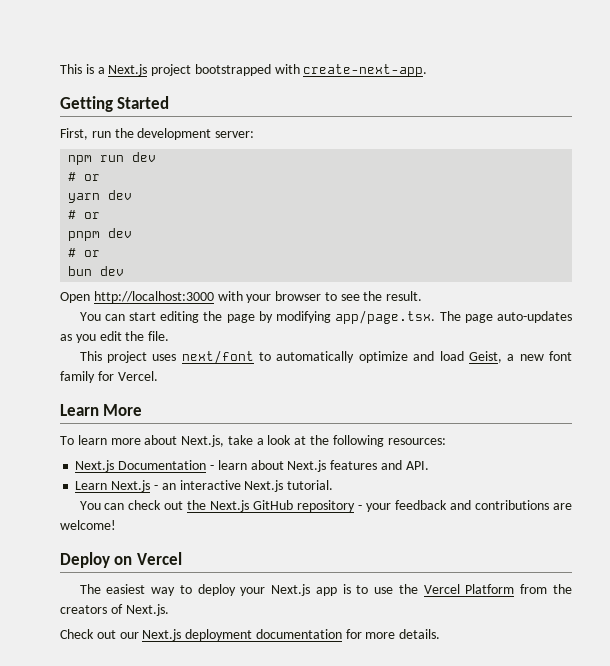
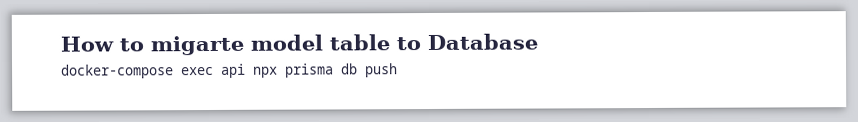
[60,64,428,77] [60,96,170,112] [60,128,255,140] [68,152,157,165] [68,172,101,181] [68,190,133,203] [68,210,101,219] [68,228,133,241] [68,248,101,257] [68,266,125,276] [60,291,423,303] [79,310,572,324] [60,331,170,343] [79,350,572,364] [60,371,158,383] [60,404,143,416] [60,435,446,447] [75,460,429,472] [75,480,334,492] [79,500,572,512] [60,520,116,530] [60,552,182,568] [79,584,573,596] [60,604,169,616] [60,629,441,641] This is a Next.js project bootstrapped with create-next-app. // Getting Started // First, run the development server: // npm run dev // # or // yarn dev // # or // pnpm dev // # or // bun dev // Open http://localhost:3000 with your browser to see the result. // You can start editing the page by modifying app/page.tsx. The page auto-updates as you edit the file. // This project uses next/font to automatically optimize and load Geist, a new font family for Vercel. // Learn More // To learn more about Next.js, take a look at the following resources: // Next.js Documentation - learn about Next.js features and API. // Learn Next.js - an interactive Next.js tutorial. // You can check out the Next.js GitHub repository - your feedback and contributions are welcome! // Deploy on Vercel // The easiest way to deploy your Next.js app is to use the Vercel Platform from the creators of Next.js. // Check out our Next.js deployment documentation for more details. -> [60,33,538,56] [61,63,398,79] How to migarte model table to Database // docker-compose exec api npx prisma db push

